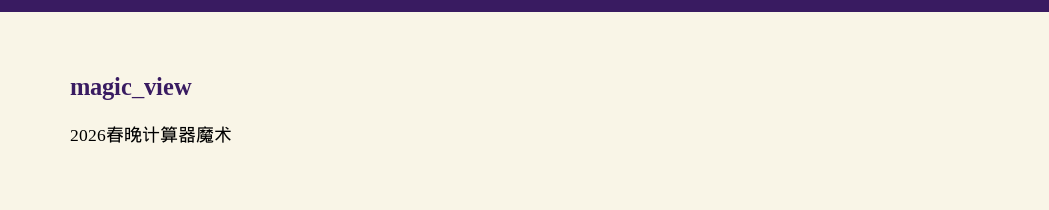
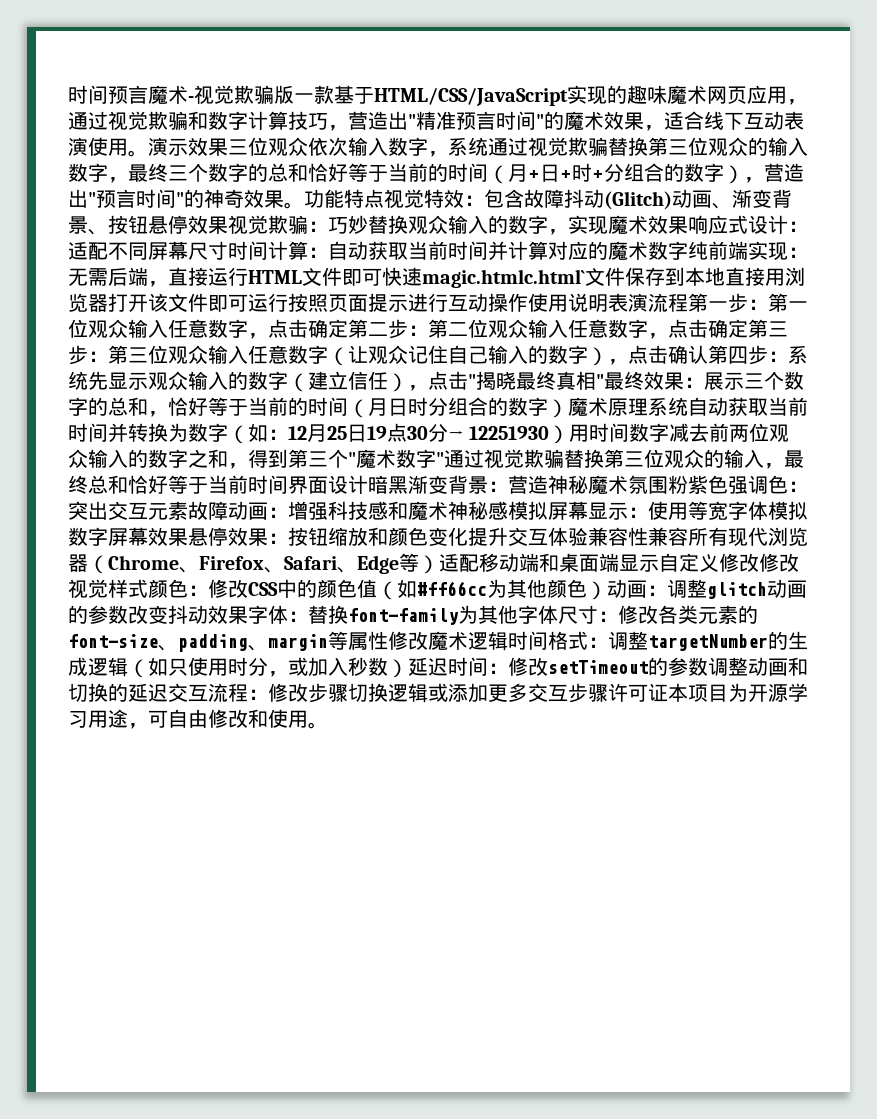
[70,77,192,100] [70,126,232,143] magic_view // 2026春晚计算器魔术 -> [68,85,807,106] [68,111,804,131] [68,137,808,157] [68,163,804,184] [68,189,792,210] [68,215,808,235] [68,241,808,261] [68,267,805,288] [68,293,808,313] [68,319,788,339] [68,345,808,366] [68,371,804,392] [68,397,808,418] [68,423,790,444] [68,449,804,469] [68,475,808,494] [68,501,808,520] [68,527,808,547] [68,553,799,574] [68,579,807,600] [68,605,758,625] [68,631,808,652] [68,657,808,678] [68,683,808,703] [68,709,328,729] 时间预言魔术-视觉欺骗版一款基于HTML/CSS/JavaScript实现的趣味魔术网页应用，通过视觉欺骗和数字计算技巧，营造出"精准预言时间"的魔术效果，适合线下互动表演使用。演示效果三位观众依次输入数字，系统通过视觉欺骗替换第三位观众的输入数字，最终三个数字的总和恰好等于当前的时间（月+日+时+分组合的数字），营造出"预言时间"的神奇效果。功能特点视觉特效：包含故障抖动(Glitch)动画、渐变背景、按钮悬停效果视觉欺骗：巧妙替换观众输入的数字，实现魔术效果响应式设计：适配不同屏幕尺寸时间计算：自动获取当前时间并计算对应的魔术数字纯前端实现：无需后端，直接运行HTML文件即可快速magic.htmlc.html`文件保存到本地直接用浏览器打开该文件即可运行按照页面提示进行互动操作使用说明表演流程第一步：第一位观众输入任意数字，点击确定第二步：第二位观众输入任意数字，点击确定第三步：第三位观众输入任意数字（让观众记住自己输入的数字），点击确认第四步：系统先显示观众输入的数字（建立信任），点击"揭晓最终真相"最终效果：展示三个数字的总和，恰好等于当前的时间（月日时分组合的数字）魔术原理系统自动获取当前时间并转换为数字（如：12月25日19点30分→ 12251930）用时间数字减去前两位观众输入的数字之和，得到第三个"魔术数字"通过视觉欺骗替换第三位观众的输入，最终总和恰好等于当前时间界面设计暗黑渐变背景：营造神秘魔术氛围粉紫色强调色：突出交互元素故障动画：增强科技感和魔术神秘感模拟屏幕显示：使用等宽字体模拟数字屏幕效果悬停效果：按钮缩放和颜色变化提升交互体验兼容性兼容所有现代浏览器（Chrome、Firefox、Safari、Edge等）适配移动端和桌面端显示自定义修改修改视觉样式颜色：修改CSS中的颜色值（如#ff66cc为其他颜色）动画：调整glitch动画的参数改变抖动效果字体：替换font-family为其他字体尺寸：修改各类元素的font-size、padding、margin等属性修改魔术逻辑时间格式：调整targetNumber的生成逻辑（如只使用时分，或加入秒数）延迟时间：修改setTimeout的参数调整动画和切换的延迟交互流程：修改步骤切换逻辑或添加更多交互步骤许可证本项目为开源学习用途，可自由修改和使用。

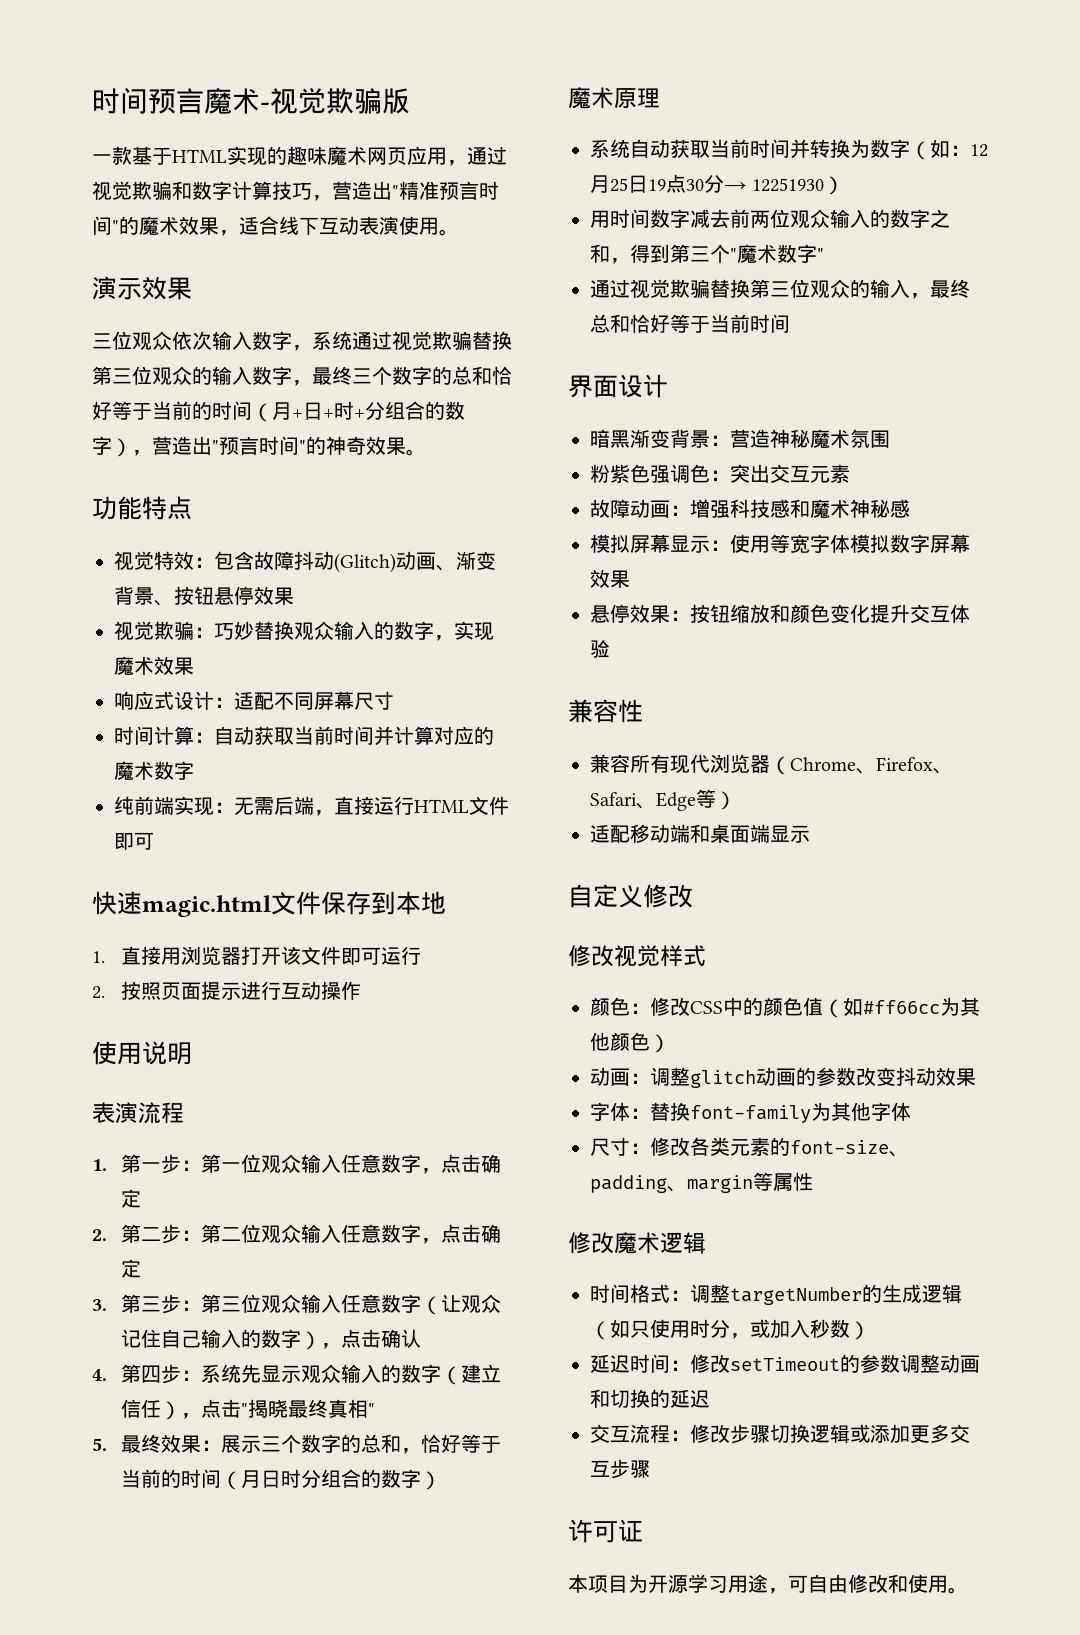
(294, 94) none -> (410, 101) //
[374,88,568,106] HTML/CSS/JavaScript -> [172,149,227,163] HTML
(148, 153) none -> (459, 232) //
(228, 147) none -> (192, 288) //
(304, 205) none -> (426, 452) //
(384, 198) none -> (192, 508) //
(228, 225) none -> (294, 596) //
(688, 225) none -> (194, 666) //
(228, 250) none -> (394, 700) //
(688, 250) none -> (194, 770) //
[382,267,585,288] 快速magic.htmlc.html` -> [92,891,271,917] // 快速magic.html
(725, 276) none -> [92,951,105,963] // 1.
(288, 302) none -> [92,986,105,999] // 2.
(528, 302) none -> (362, 990) //
(608, 303) none -> (192, 1053) //
(688, 302) none -> [92,1159,107,1171] // 1.
(348, 328) none -> [92,1229,107,1241] // 2.
(748, 328) none -> [92,1299,107,1311] // 3.
(708, 354) none -> [92,1369,107,1381] // 4.
(604, 381) none -> [92,1438,107,1451] // 5.
(568, 408) none -> (442, 1480) //
(648, 407) none -> (660, 98) //
(570, 434) none -> (845, 185) //
(444, 459) none -> (824, 254) //
(288, 484) none -> (790, 323) //
(368, 484) none -> (668, 386) //
(668, 485) none -> (890, 439) //
(188, 510) none -> (850, 473) //
(508, 510) none -> (910, 508) //
(188, 537) none -> (630, 579) //
(588, 537) none -> (610, 649) //
(648, 536) none -> (643, 711) //
(439, 564) none -> (736, 800) //
(659, 563) none -> (810, 834) //
(759, 562) none -> (693, 896) //
(148, 588) none -> (706, 956) //
(607, 590) none -> (670, 1043) //
(248, 615) none -> (976, 1077) //
(558, 614) none -> (911, 1111) //
(388, 640) none -> (813, 1181) //
(508, 641) none -> (706, 1243) //
(408, 668) none -> (870, 1330) //
(168, 693) none -> (710, 1399) //
(608, 693) none -> (650, 1469) //
(668, 692) none -> (643, 1530) //

